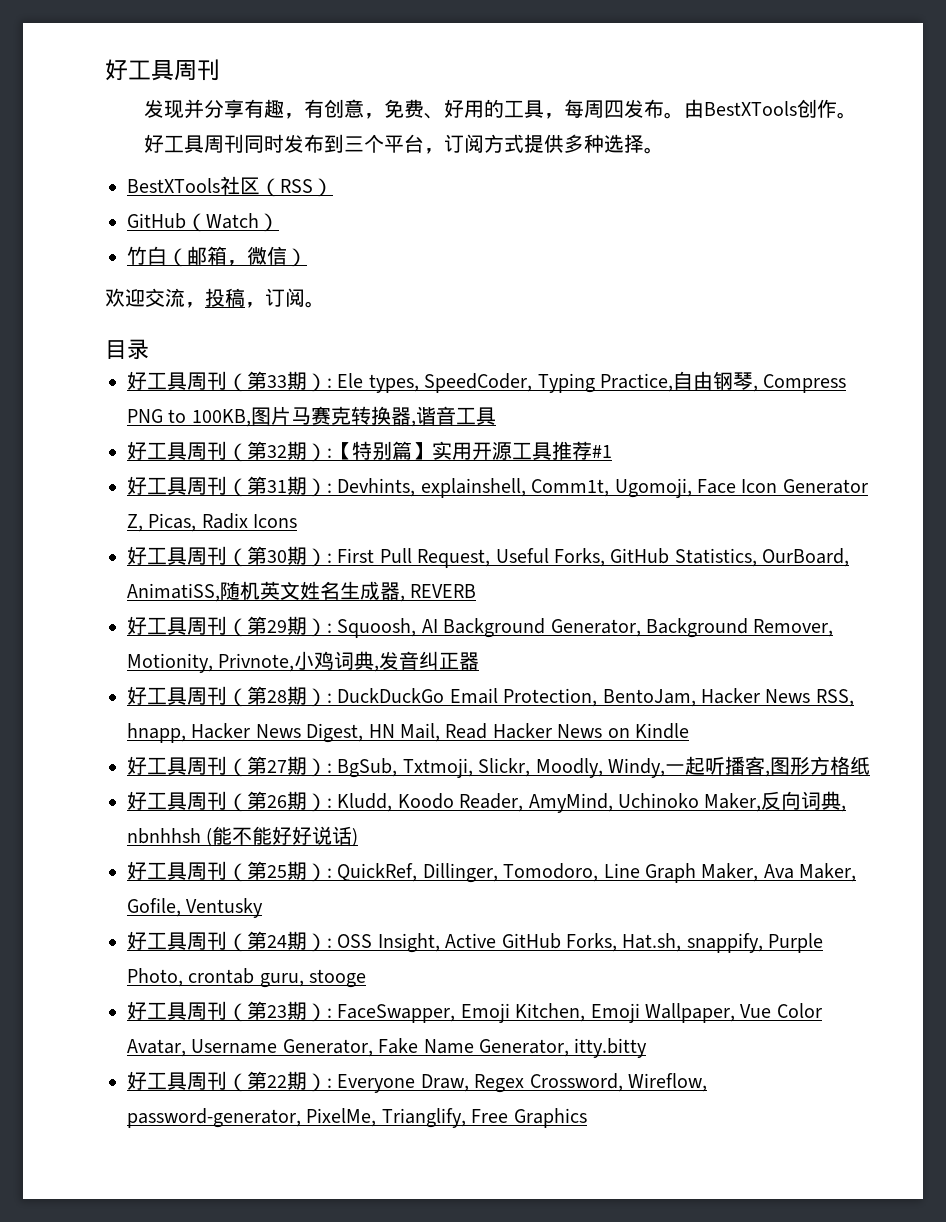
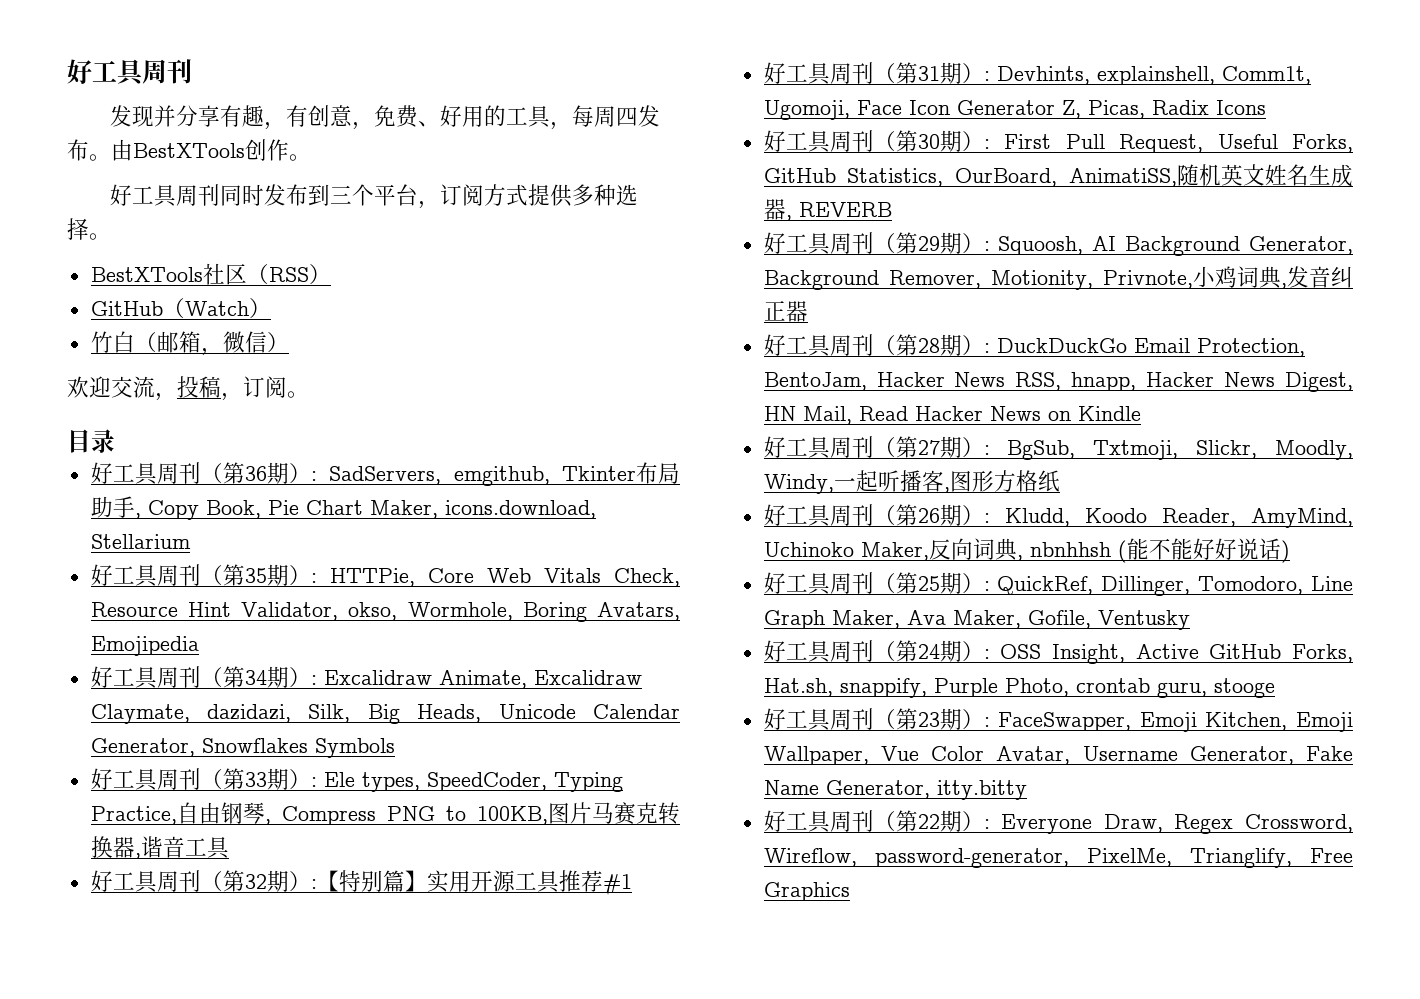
(149, 349) none -> [90,462,680,486] [90,496,596,520] [90,534,191,549] [90,564,681,587] [90,602,681,622] [90,636,199,656] [90,666,642,689] [90,704,680,724] [90,738,395,758] // 好工具周刊（第36期）: SadServers, emgithub, Tkinter布局助手, Copy Book, Pie Chart Maker, icons.download, Stellarium // 好工具周刊（第35期）: HTTPie, Core Web Vitals Check, Resource Hint Validator, okso, Wormhole, Boring Avatars, Emojipedia // 好工具周刊（第34期）: Excalidraw Animate, Excalidraw Claymate, dazidazi, Silk, Big Heads, Unicode Calendar Generator, Snowflakes Symbols

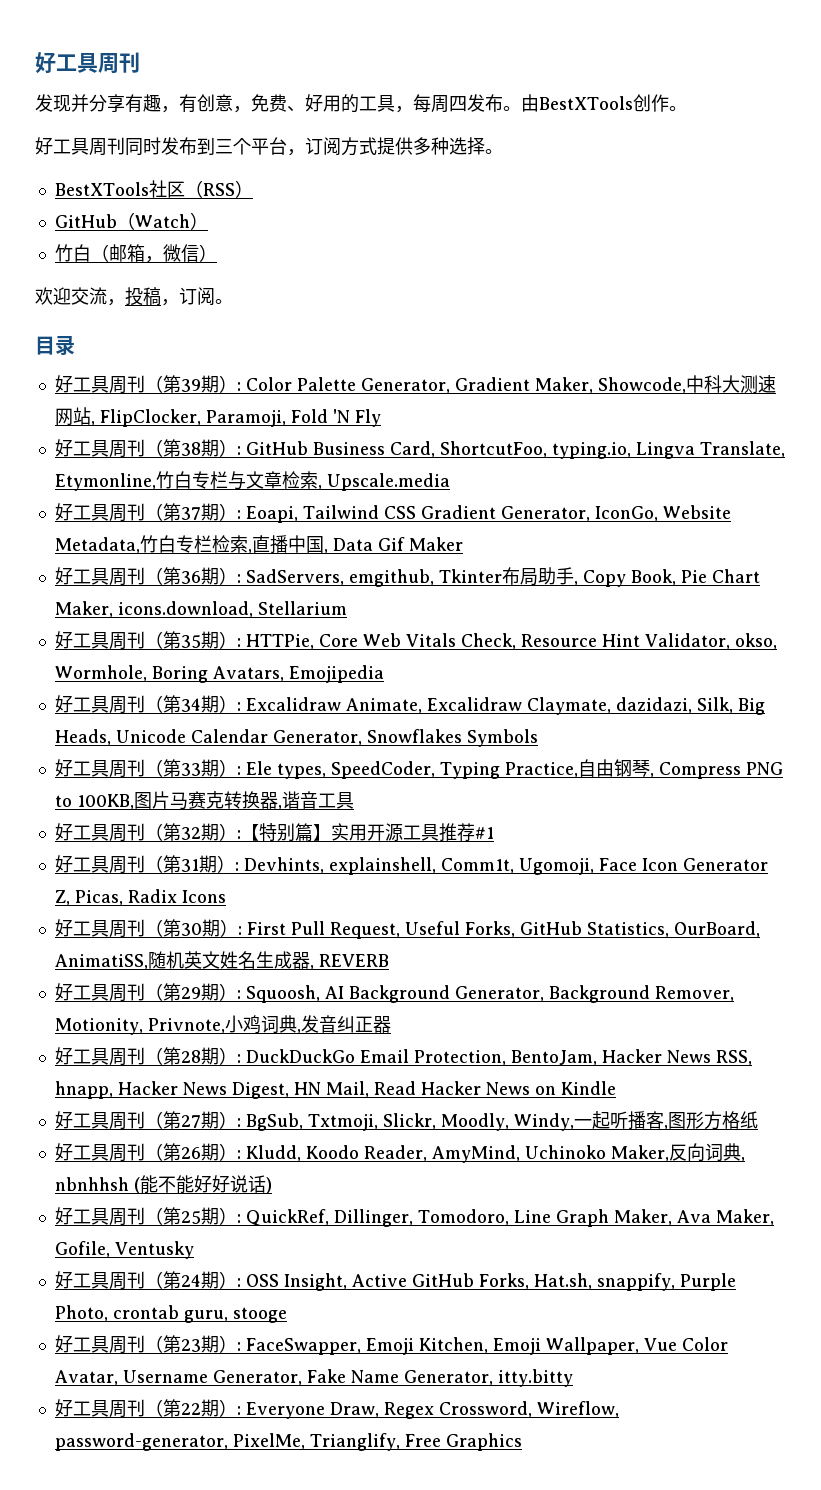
(115, 441) none -> [54,375,776,394] [54,407,381,427] [54,439,785,459] [54,471,450,491] [54,503,731,523] [54,535,463,554] // 好工具周刊（第39期）: Color Palette Generator, Gradient Maker, Showcode,中科大测速网站, FlipClocker, Paramoji, Fold 'N Fly // 好工具周刊（第38期）: GitHub Business Card, ShortcutFoo, typing.io, Lingva Translate, Etymonline,竹白专栏与文章检索, Upscale.media // 好工具周刊（第37期）: Eoapi, Tailwind CSS Gradient Generator, IconGo, Website Metadata,竹白专栏检索,直播中国, Data Gif Maker

